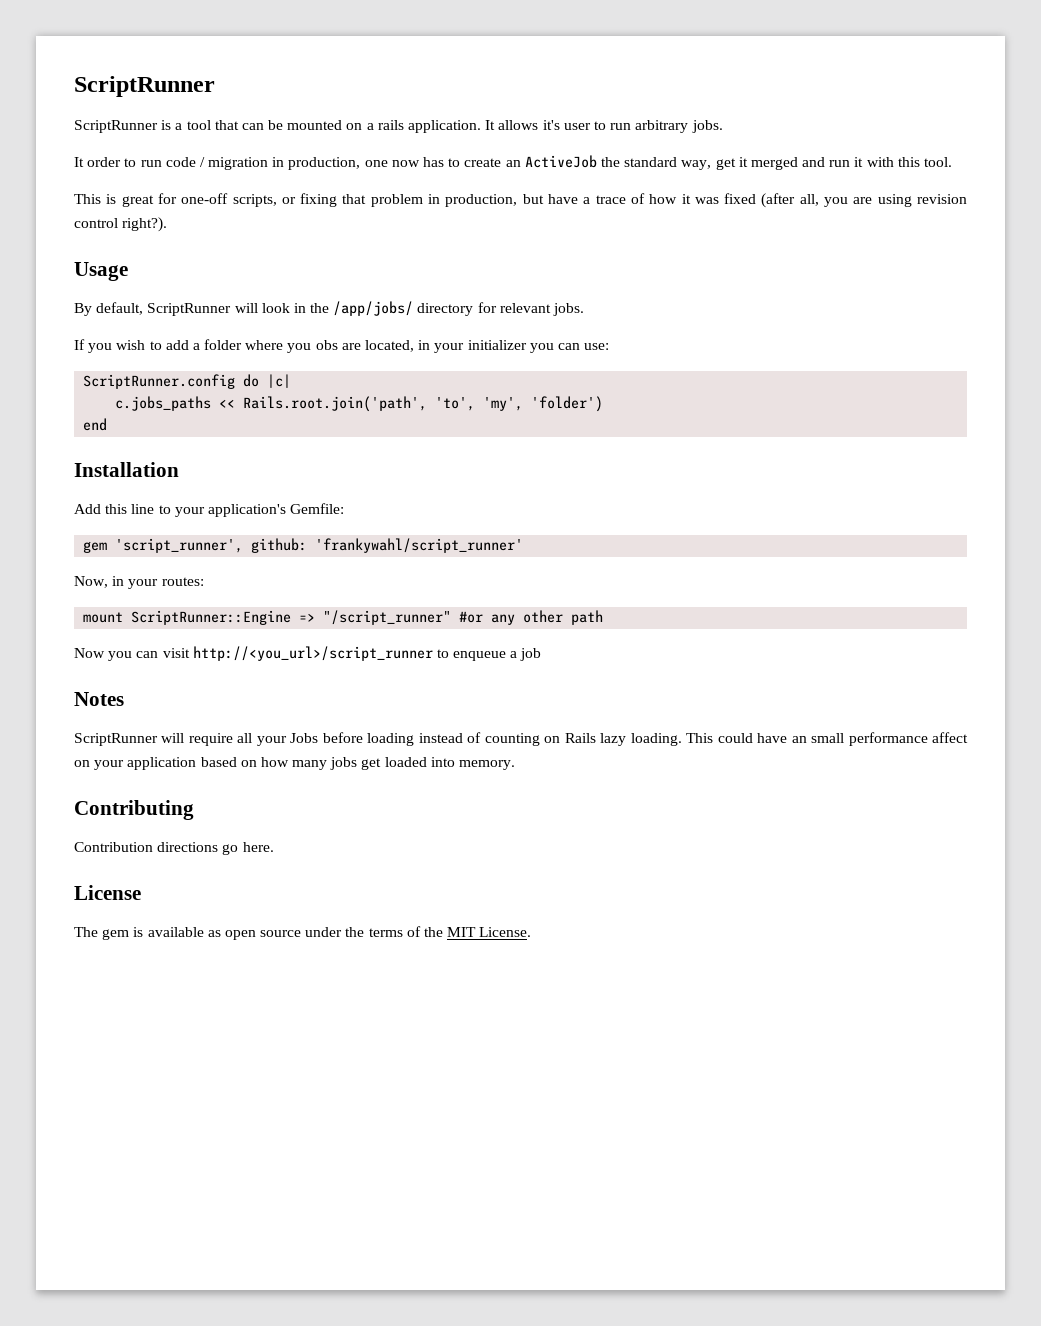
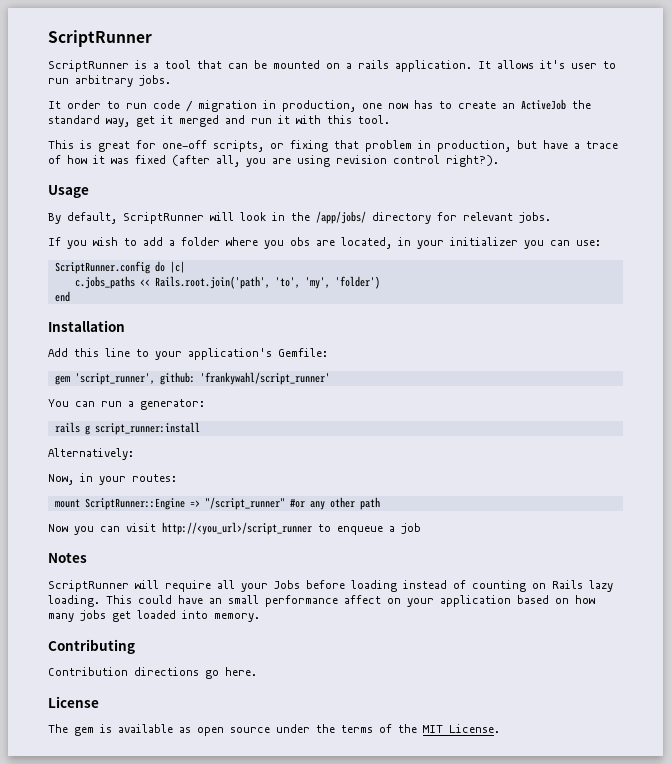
(524, 545) none -> [48,399,205,410] [54,422,200,435] [48,448,134,460] // You can run a generator: // rails g script_runner:install // Alternatively:

